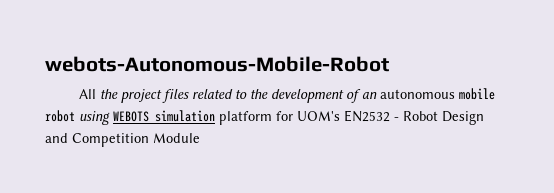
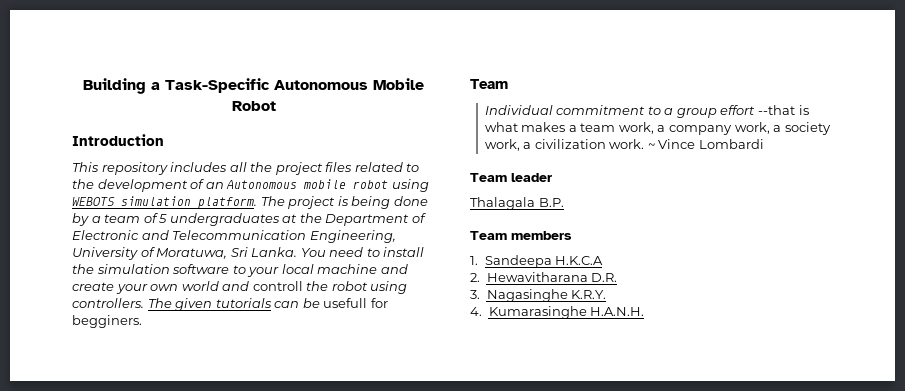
[45,56,389,72] [79,89,97,99] webots-Autonomous-Mobile-Robot // All -> [83,78,424,94] [231,101,276,111] [72,134,164,146] [72,162,247,175] Building a Task-Specific Autonomous Mobile Robot // Introduction // This repository includes all
[380,89,456,99] autonomous -> [226,180,298,189] Autonomous
[219,110,484,125] [45,133,200,147] platform for UOM's EN2532 - Robot Design and Competition Module -> [198,196,428,209] [72,213,427,226] [72,230,396,243] [72,247,425,260] [72,264,408,277] [72,281,408,294] [72,298,388,311] [72,315,142,328] [470,79,508,89] [484,105,809,118] [484,122,831,135] [484,139,764,151] [470,173,552,182] [470,197,564,210] [470,231,572,240] [470,255,604,268] [470,272,618,282] [470,289,607,302] [470,306,645,319] platform. The project is being done by a team of 5 undergraduates at the Department of Electronic and Telecommunication Engineering, University of Moratuwa, Sri Lanka. You need to install the simulation software to your local machine and create your own world and controll the robot using controllers. The given tutorials can be usefull for begginers. // Team // Individual commitment to a group effort --that is what makes a team work, a company work, a society work, a civilization work. ~ Vince Lombardi // Team leader // Thalagala B.P. // Team members // 1. Sandeepa H.K.C.A // 2. Hewavitharana D.R. // 3. Nagasinghe K.R.Y. // 4. Kumarasinghe H.A.N.H.

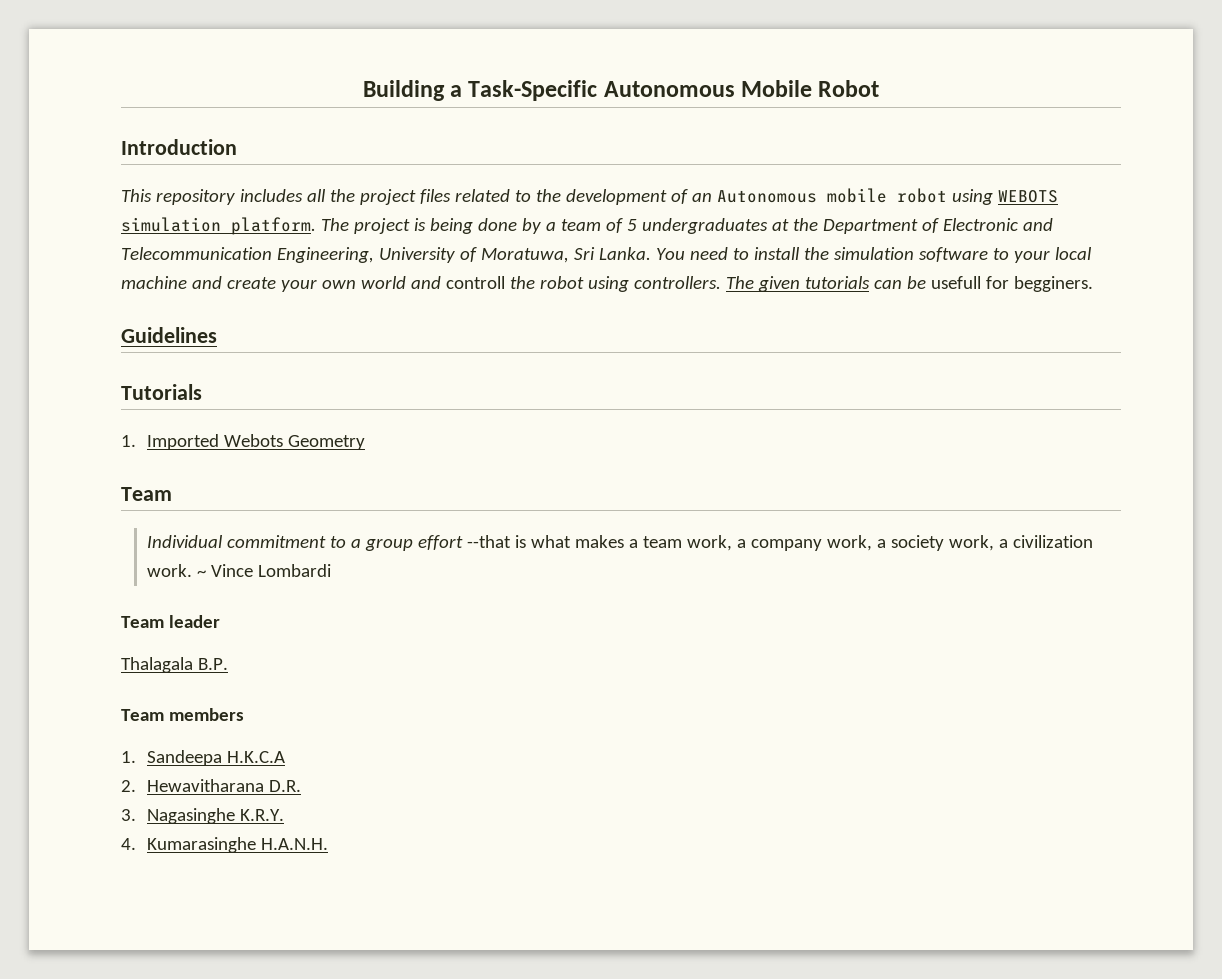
(142, 321) none -> [121,327,217,343] [121,384,202,400] [121,434,365,450] // Guidelines // Tutorials // 1. Imported Webots Geometry

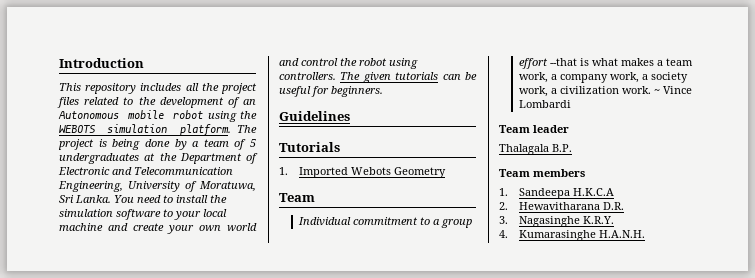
[362,80,880,101] Building a Task-Specific Autonomous Mobile Robot // -> (59, 63) none
(993, 197) none -> [240,111,257,119] the
[445,276,505,289] controll -> [301,58,338,66] control
[930,276,1093,292] usefull for begginers. -> [279,86,383,97] useful for beginners.

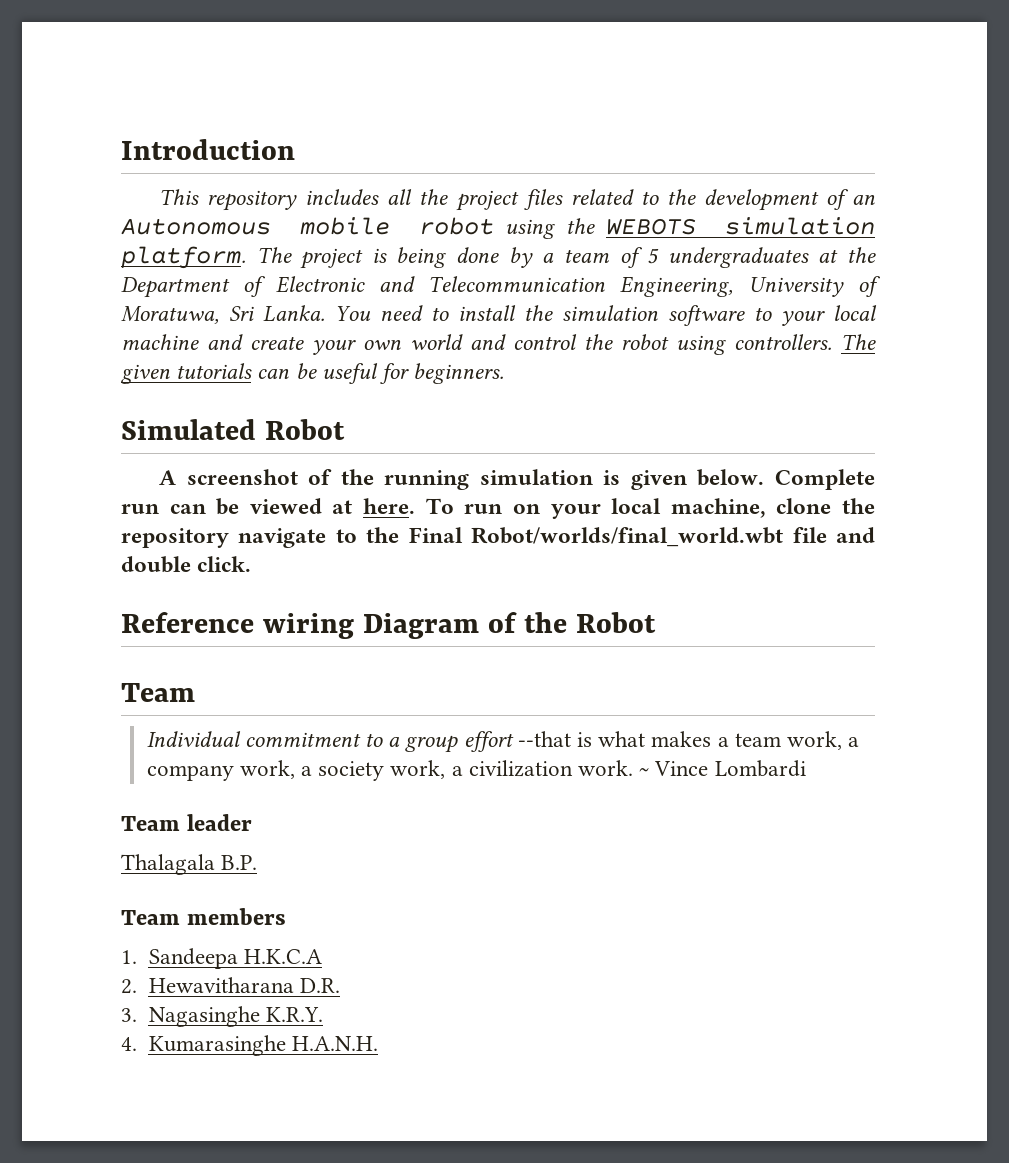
[279,111,350,121] [279,142,340,152] [279,167,446,178] Guidelines // Tutorials // 1. Imported Webots Geometry -> [121,419,345,440] [159,469,875,490] [121,498,876,519] [121,527,875,548] [121,556,252,573] [121,612,656,639] Simulated Robot // A screenshot of the running simulation is given below. Complete run can be viewed at here. To run on your local machine, clone the repository navigate to the Final Robot/worlds/final_world.wbt file and double click. // Reference wiring Diagram of the Robot

